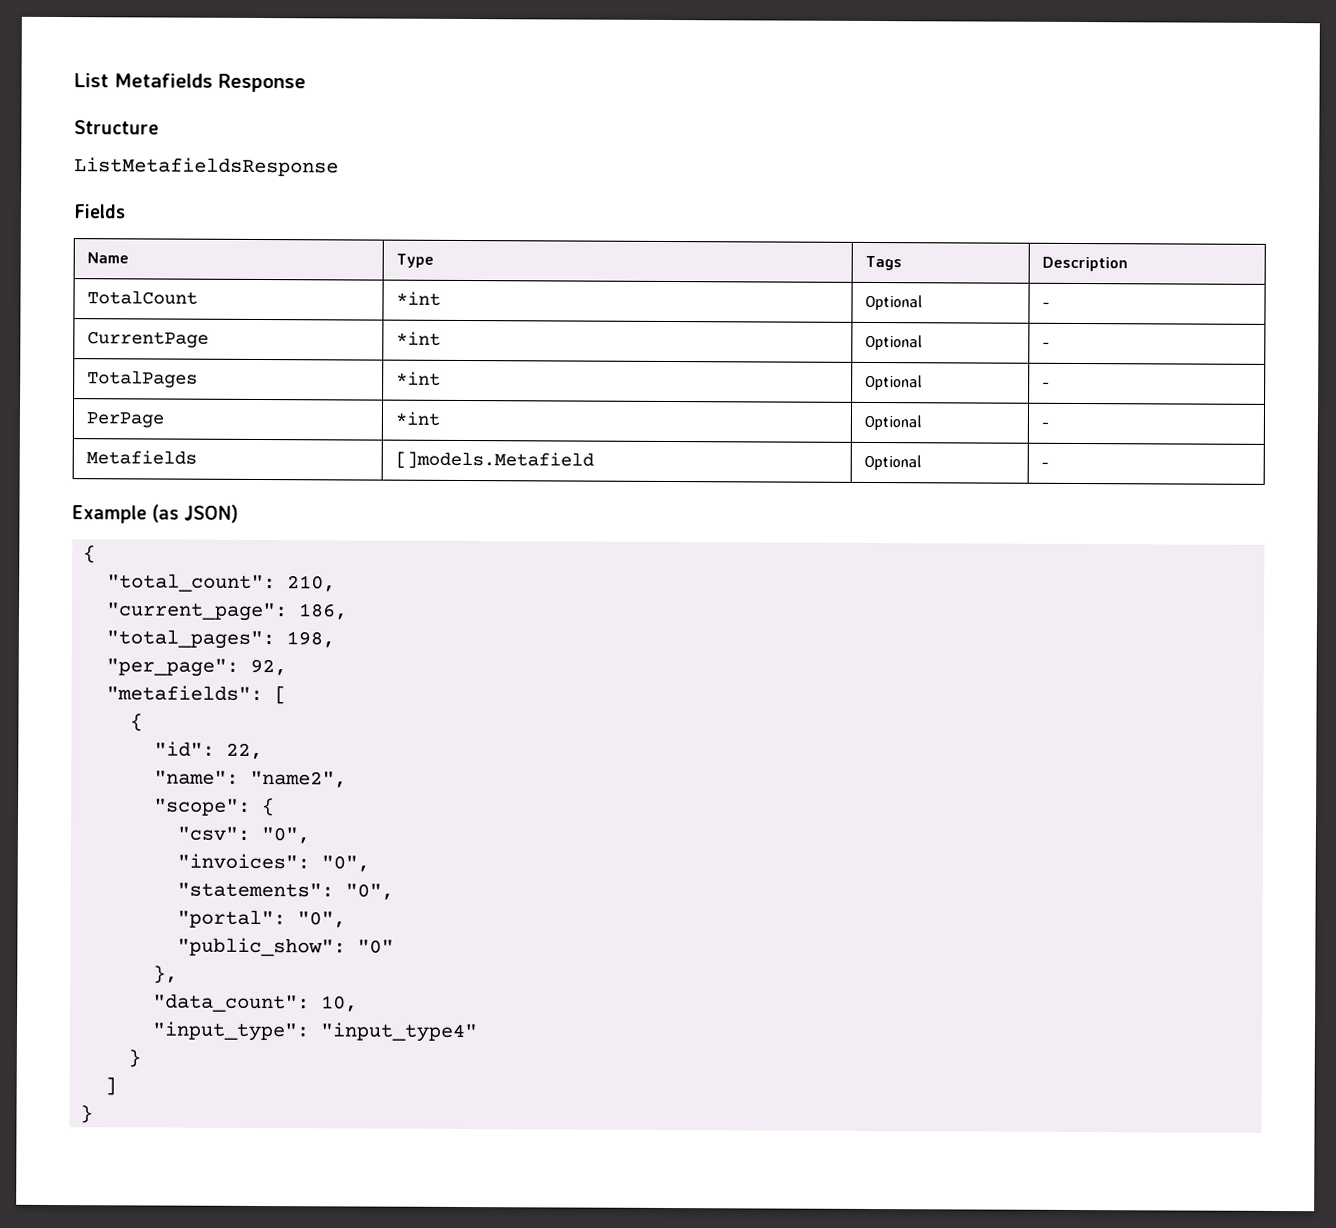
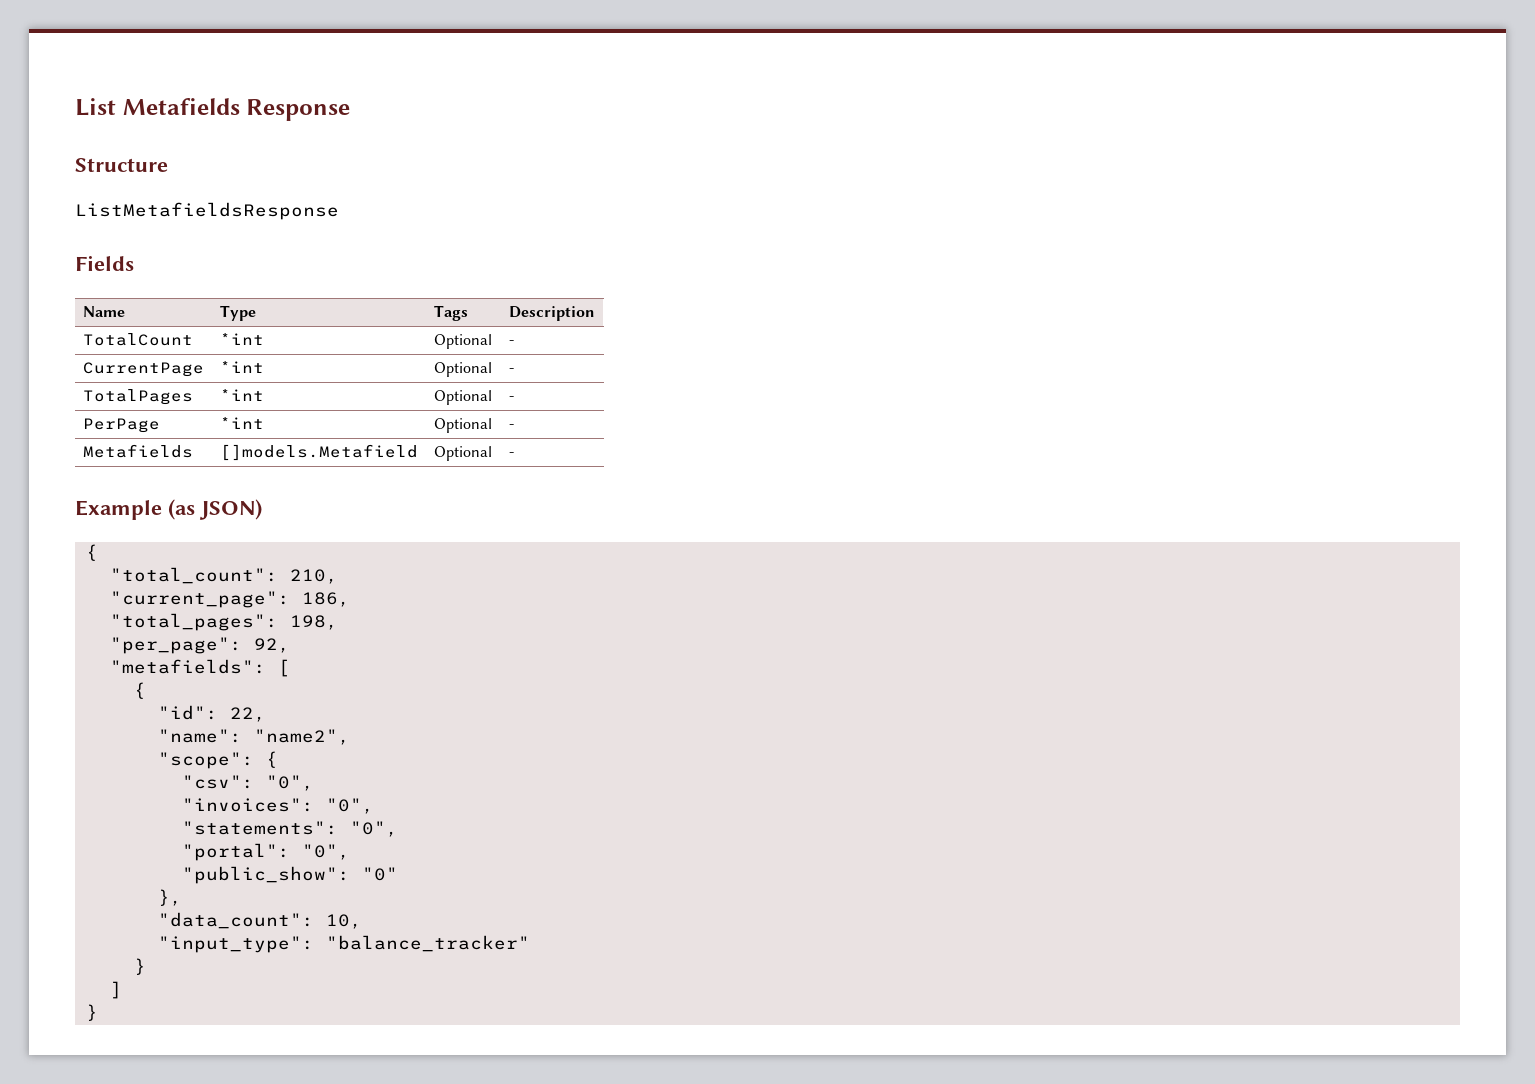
[319,1022,477,1043] "input_type4" -> [325,935,530,952] "balance_tracker"

